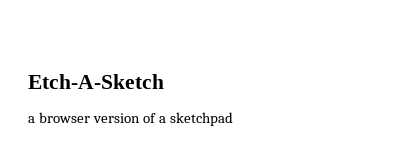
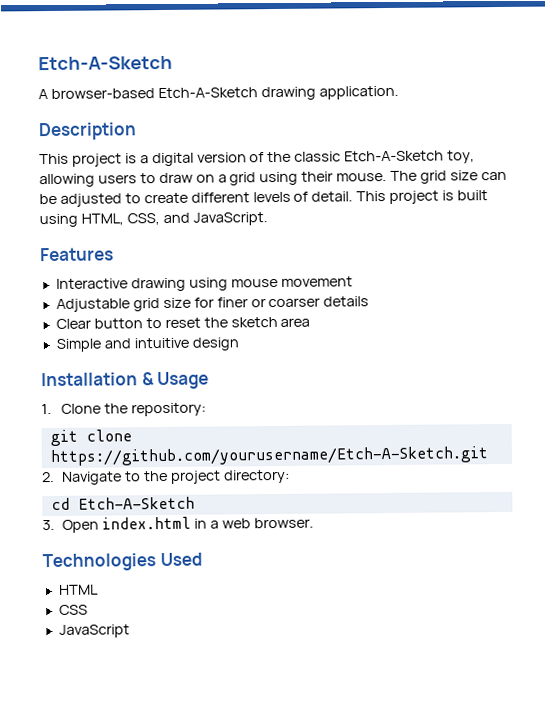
[28,74,164,89] [28,112,233,126] Etch-A-Sketch // a browser version of a sketchpad -> [38,55,173,71] [38,85,399,101] [38,122,137,141] [39,150,476,167] [39,170,507,188] [39,190,489,207] [39,212,268,228] [40,247,114,262] [55,276,353,292] [55,296,370,312] [55,316,311,329] [55,337,239,352] [41,371,210,390] [41,402,206,417] [49,429,132,447] [49,446,488,467] [42,469,290,485] [50,496,195,511] [42,516,314,533] [42,552,202,572] [58,584,99,595] [58,604,88,615] [58,624,130,638] Etch-A-Sketch // A browser-based Etch-A-Sketch drawing application. // Description // This project is a digital version of the classic Etch-A-Sketch toy, allowing users to draw on a grid using their mouse. The grid size can be adjusted to create different levels of detail. This project is built using HTML, CSS, and JavaScript. // Features // Interactive drawing using mouse movement // Adjustable grid size for finer or coarser details // Clear button to reset the sketch area // Simple and intuitive design // Installation & Usage // 1. Clone the repository: // git clone https://github.com/yourusername/Etch-A-Sketch.git // 2. Navigate to the project directory: // cd Etch-A-Sketch // 3. Open index.html in a web browser. // Technologies Used // HTML // CSS // JavaScript

